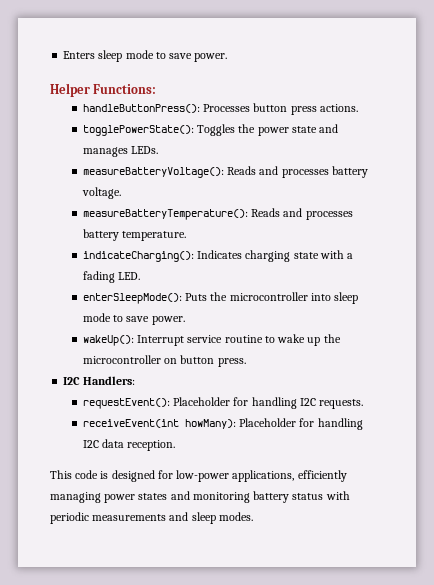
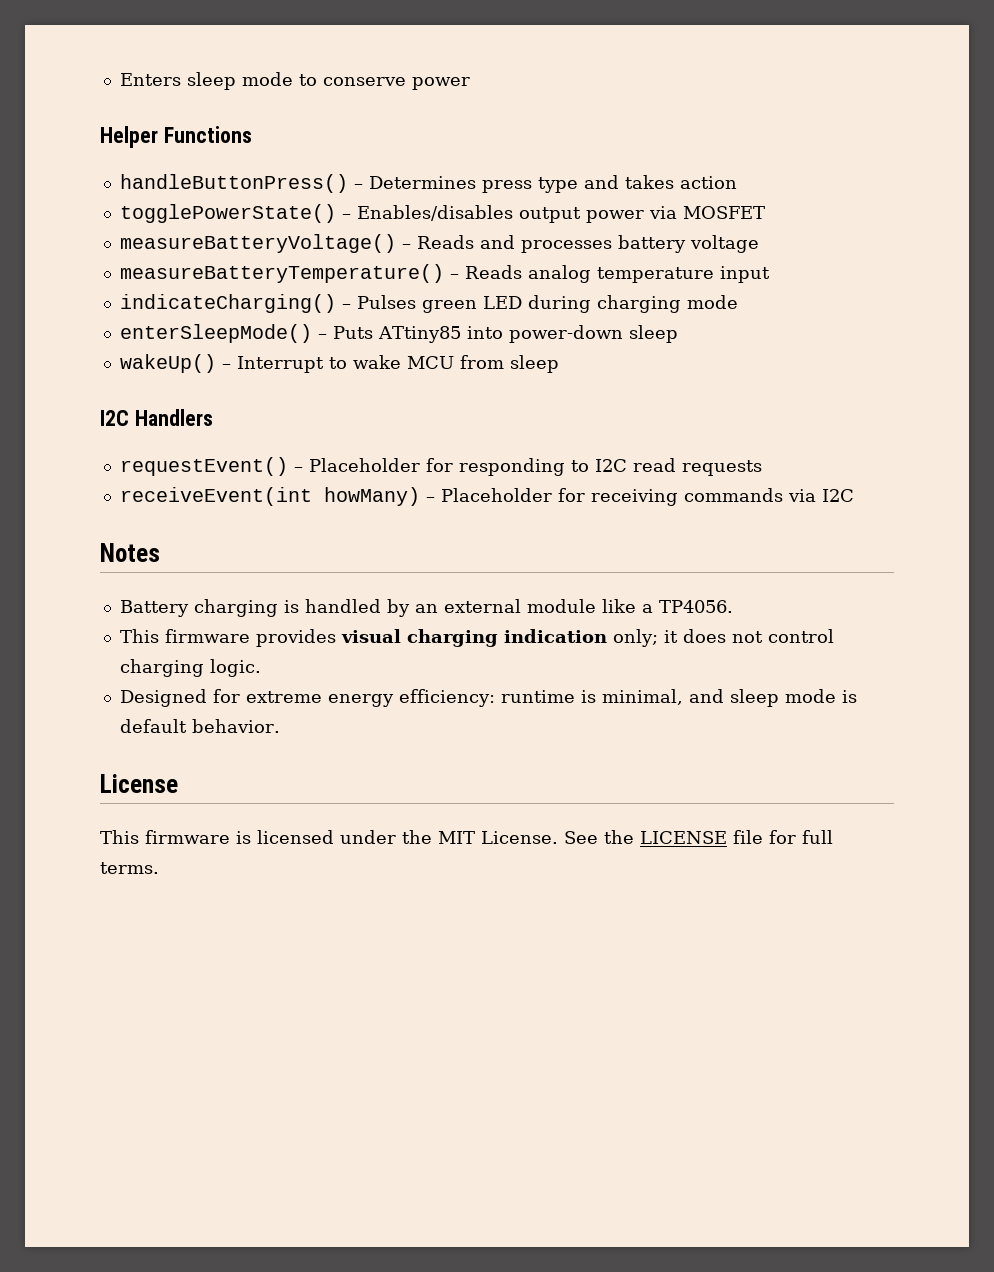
[169,53,228,62] save power. -> [322,77,470,90] conserve power
[93,84,157,94] [82,103,358,115] [82,124,339,136] [82,146,159,157] [82,166,368,178] [81,187,121,199] [82,208,353,220] [82,229,187,241] [82,250,354,262] [82,271,141,283] [82,292,359,304] [82,313,185,325] [82,334,341,346] [82,355,246,367] [63,376,136,385] [82,397,364,409] [82,418,363,430] [82,439,176,451] [50,470,347,482] [50,491,350,503] [50,512,253,524] Functions: // handleButtonPress(): Processes button press actions. // togglePowerState(): Toggles the power state and manages LEDs. // measureBatteryVoltage(): Reads and processes battery voltage. // measureBatteryTemperature(): Reads and processes battery temperature. // indicateCharging(): Indicates charging state with a fading LED. // enterSleepMode(): Puts the microcontroller into sleep mode to save power. // wakeUp(): Interrupt service routine to wake up the microcontroller on button press. // I2C Handlers: // requestEvent(): Placeholder for handling I2C requests. // receiveEvent(int howMany): Placeholder for handling I2C data reception. // This code is designed for low-power applications, efficiently managing power states and monitoring battery status with periodic measurements and sleep modes. -> [163,126,252,143] [119,174,737,193] [119,204,765,223] [119,234,759,253] [119,264,770,283] [119,294,738,313] [119,324,678,343] [119,354,559,373] [100,409,213,426] [119,457,762,476] [119,487,854,506] [100,543,160,562] [119,599,733,617] [119,629,834,647] [119,659,261,677] [119,689,857,707] [119,719,280,733] [100,774,178,793] [100,830,833,844] [100,862,159,874] Functions // handleButtonPress() – Determines press type and takes action // togglePowerState() – Enables/disables output power via MOSFET // measureBatteryVoltage() – Reads and processes battery voltage // measureBatteryTemperature() – Reads analog temperature input // indicateCharging() – Pulses green LED during charging mode // enterSleepMode() – Puts ATtiny85 into power-down sleep // wakeUp() – Interrupt to wake MCU from sleep // I2C Handlers // requestEvent() – Placeholder for responding to I2C read requests // receiveEvent(int howMany) – Placeholder for receiving commands via I2C // Notes // Battery charging is handled by an external module like a TP4056. // This firmware provides visual charging indication only; it does not control charging logic. // Designed for extreme energy efficiency: runtime is minimal, and sleep mode is default behavior. // License // This firmware is licensed under the MIT License. See the LICENSE file for full terms.

